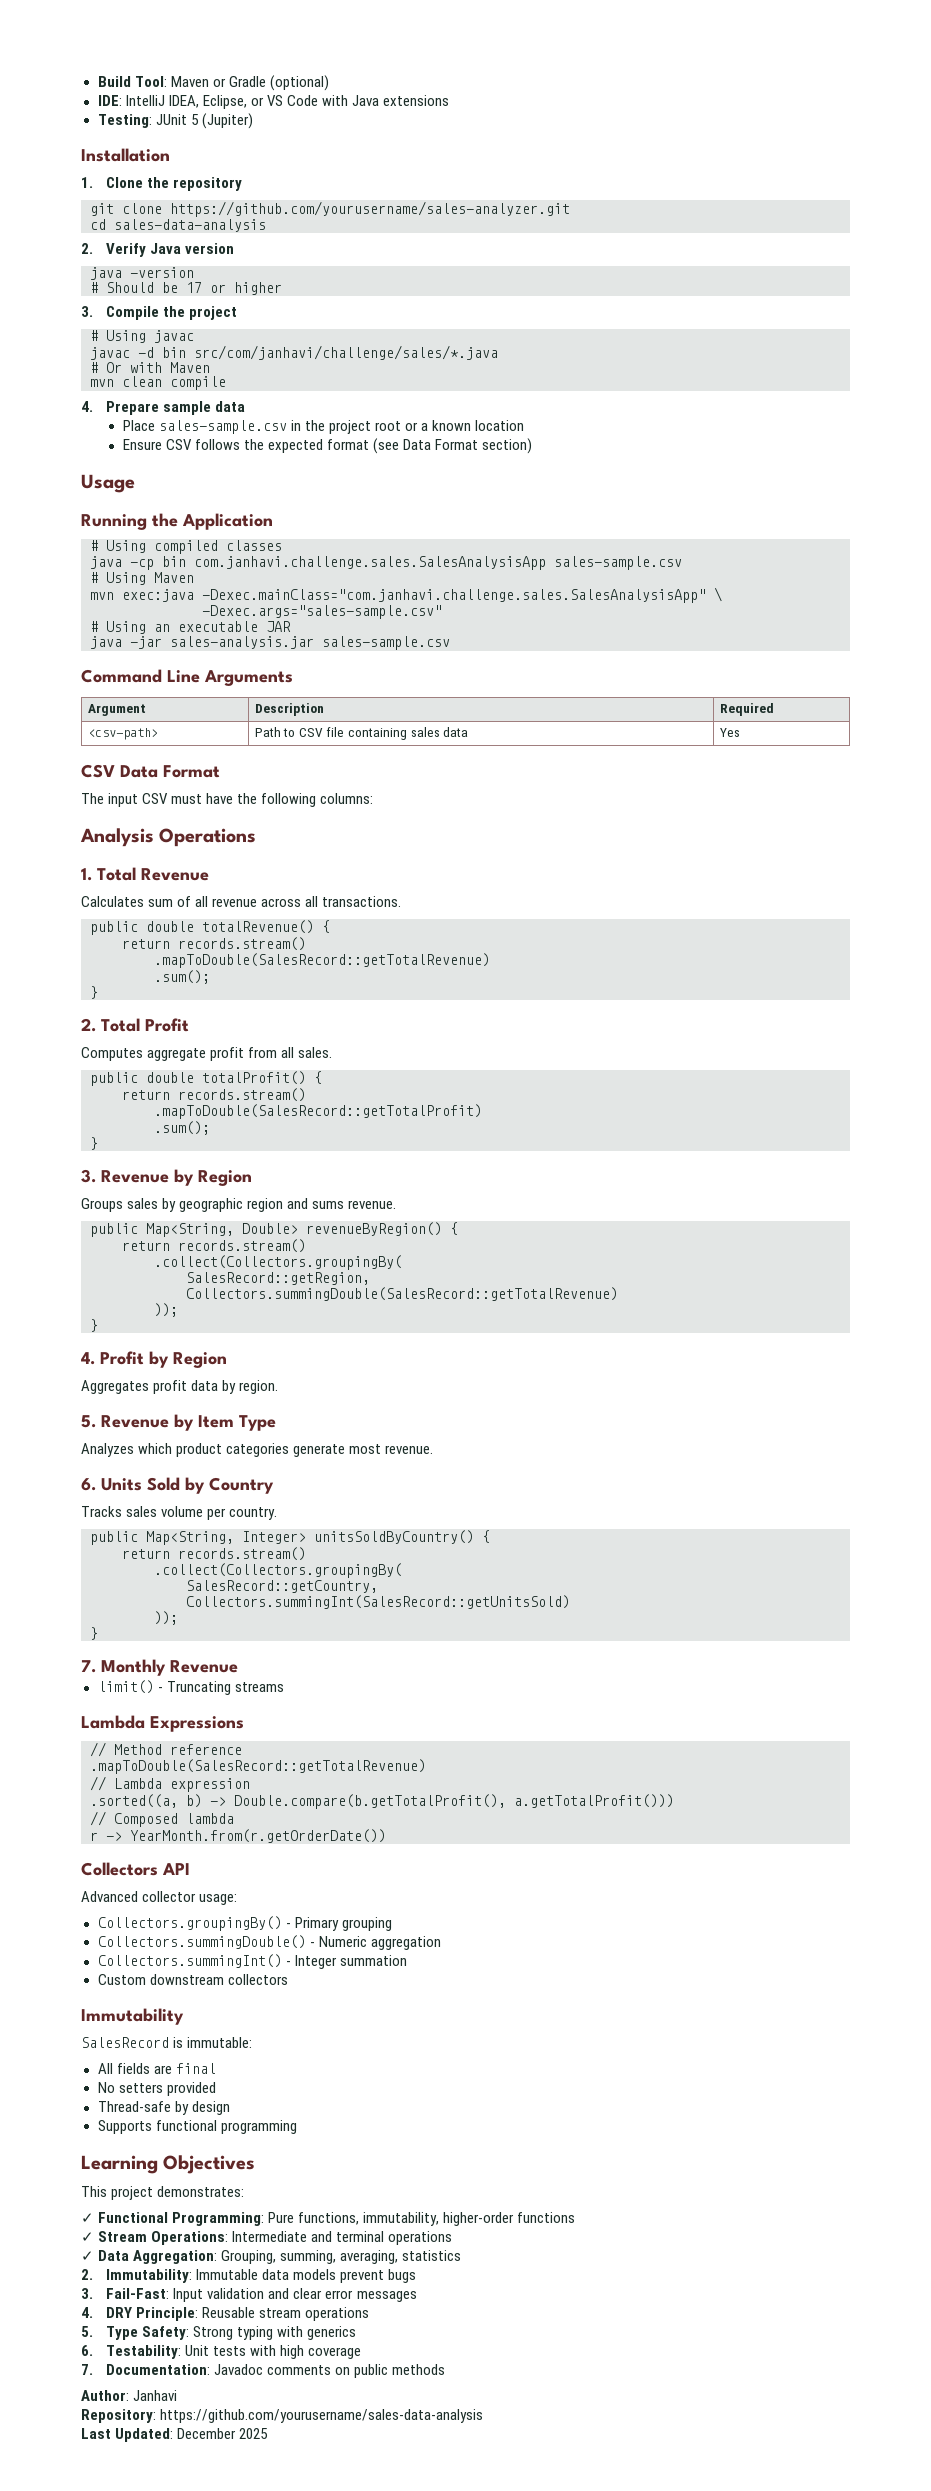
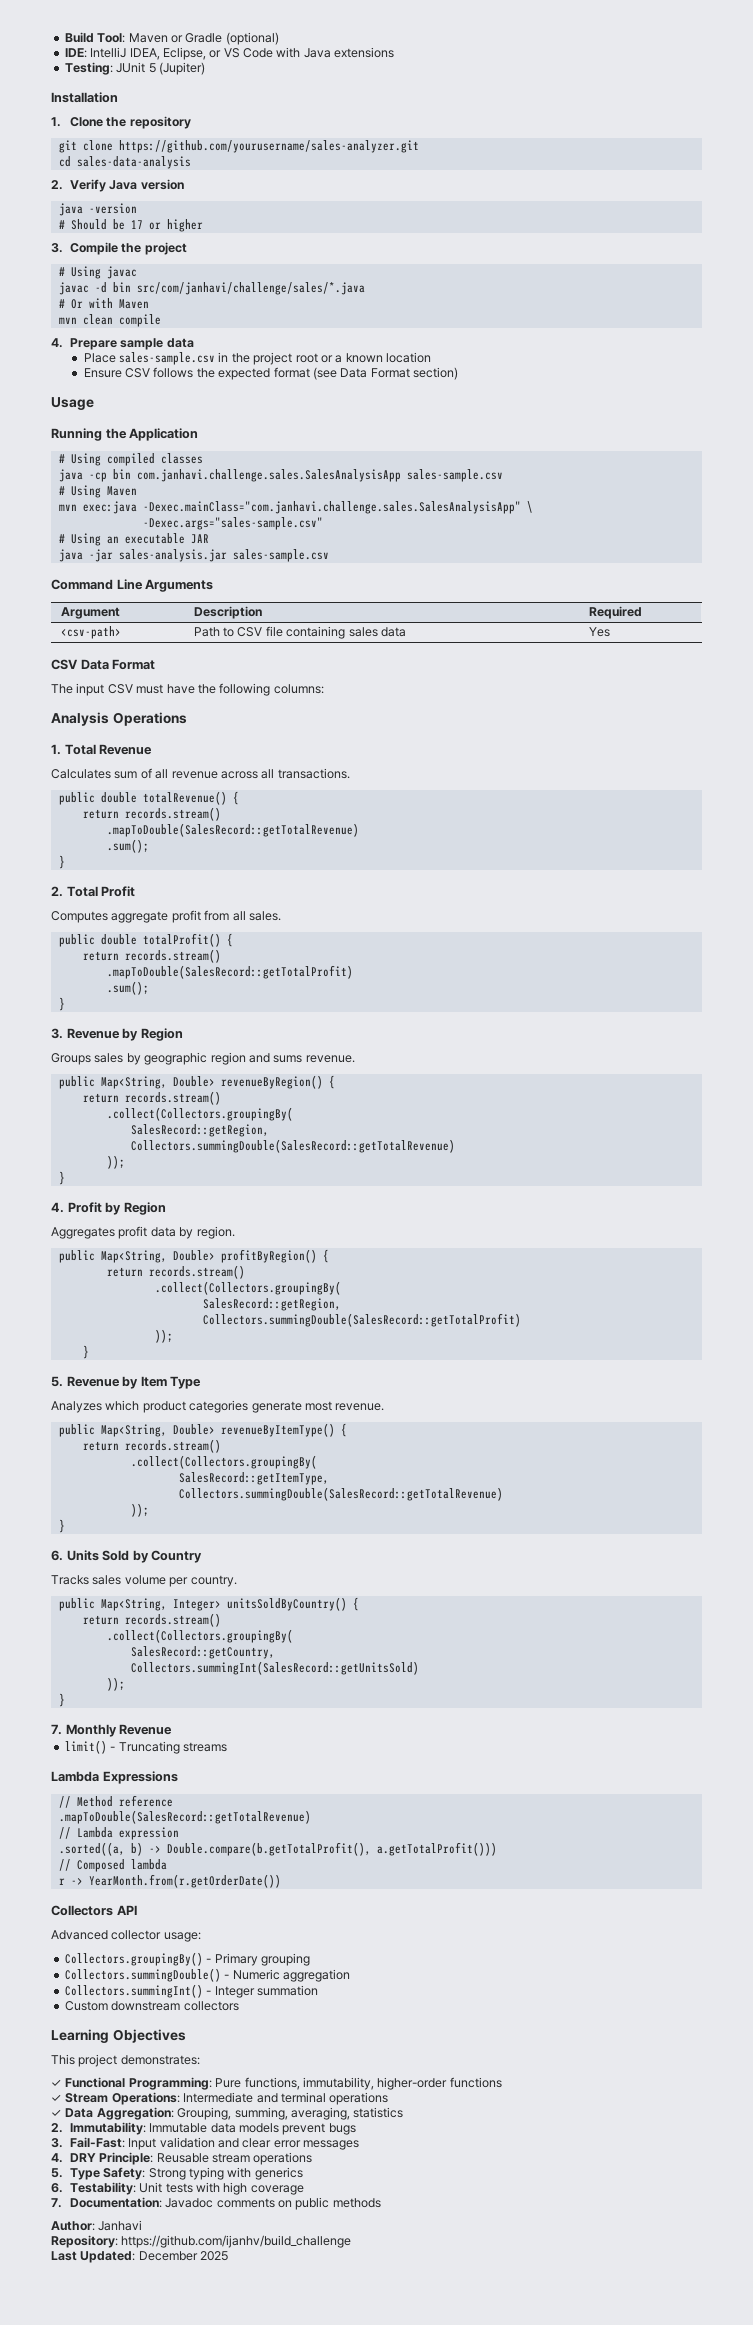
(279, 1387) none -> [58,1249,329,1263] [106,1265,245,1279] [154,1281,341,1295] [202,1298,341,1311] [202,1313,521,1327] [154,1329,173,1343] [82,1345,89,1359] // public Map<String, Double> profitByRegion() { // return records.stream() // .collect(Collectors.groupingBy( // SalesRecord::getRegion, // Collectors.summingDouble(SalesRecord::getTotalProfit) // )); // }
(434, 1449) none -> [58,1423,347,1437] [82,1439,221,1453] [130,1455,317,1469] [178,1472,329,1485] [178,1487,503,1501] [130,1503,149,1517] [58,1519,65,1533] // public Map<String, Double> revenueByItemType() { // return records.stream() // .collect(Collectors.groupingBy( // SalesRecord::getItemType, // Collectors.summingDouble(SalesRecord::getTotalRevenue) // )); // }
[81,2008,184,2025] [81,2037,253,2048] [97,2063,216,2074] [97,2082,216,2096] [97,2101,230,2115] [97,2120,297,2134] // Immutability // SalesRecord is immutable: // All fields are final // No setters provided // Thread-safe by design // Supports functional programming -> (239, 2006) none
[160,2409,484,2423] https://github.com/yourusername/sales-data-analysis -> [121,2235,352,2248] https://github.com/ijanhv/build_challenge

